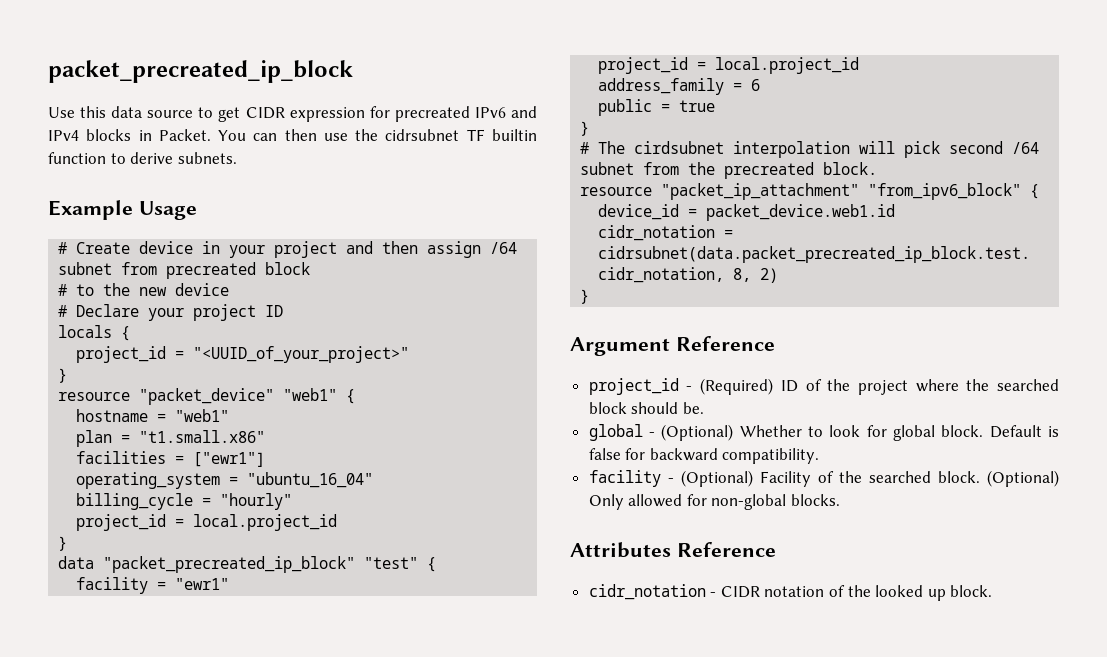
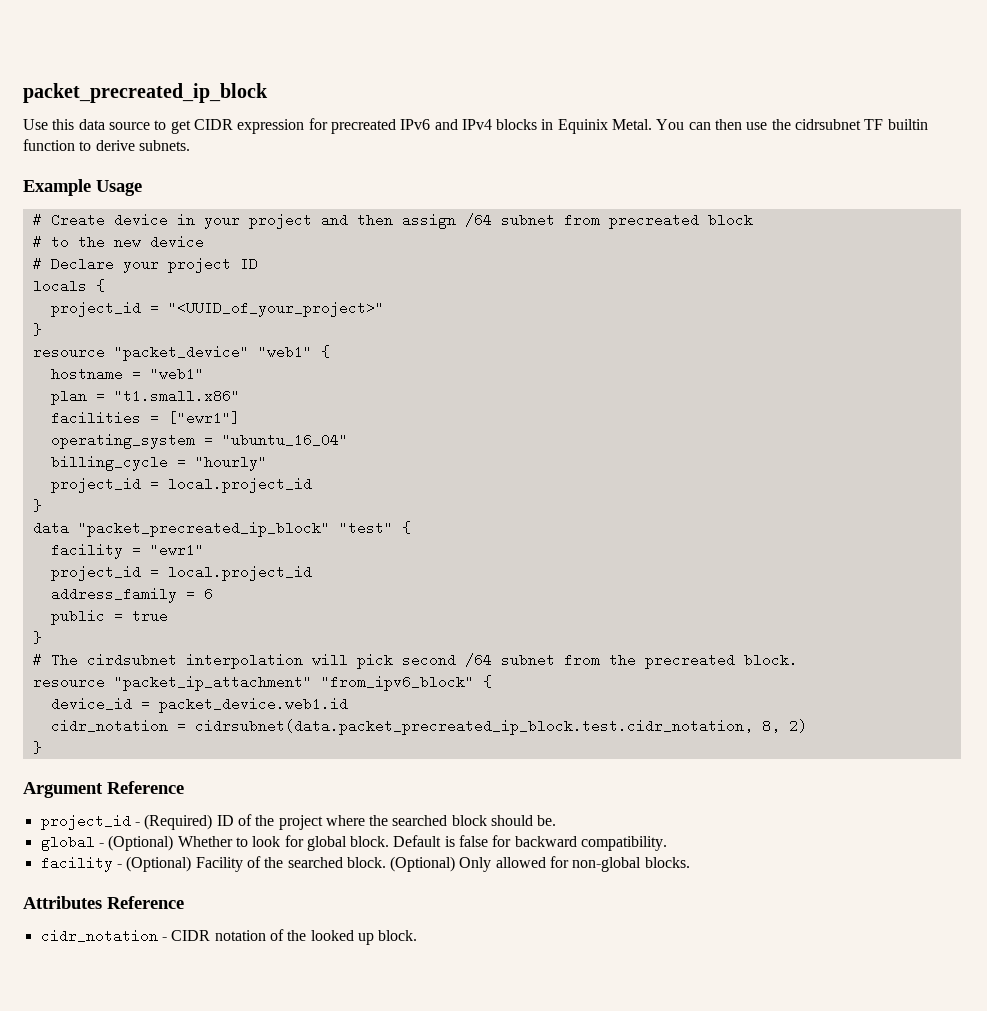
[158,129,211,141] Packet. -> [557,119,653,134] Equinix Metal.

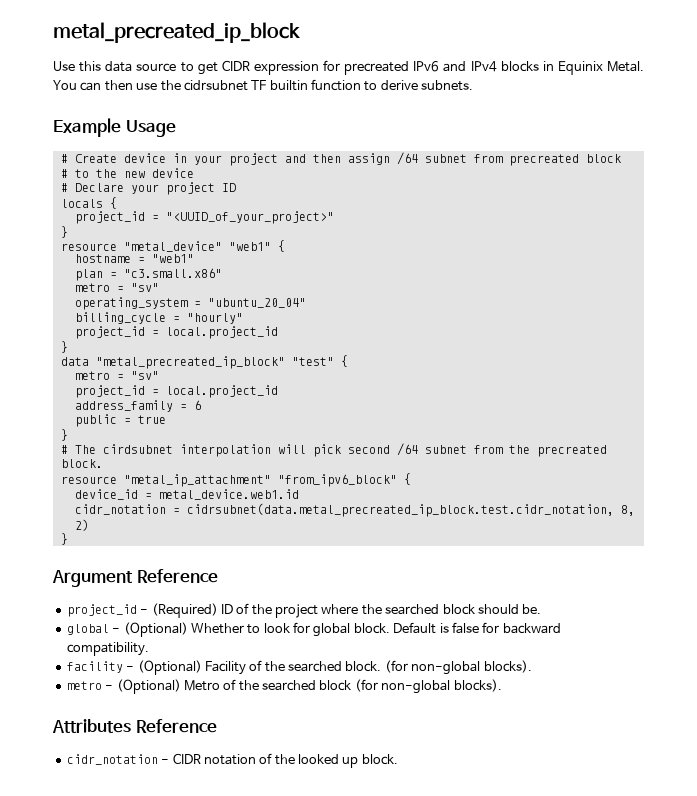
[23,83,268,103] packet_precreated_ip_block -> [53,22,300,43] metal_precreated_ip_block
[113,345,249,361] "packet_device" -> [123,241,222,252] "metal_device"
[113,389,240,403] [50,411,240,425] "t1.small.x86" // facilities = ["ewr1"] -> [123,268,222,278] [74,283,159,292] "c3.small.x86" // metro = "sv"
[221,433,348,447] "ubuntu_16_04" -> [207,298,306,308] "ubuntu_20_04"
[77,521,330,537] "packet_precreated_ip_block" -> [95,356,285,369] "metal_precreated_ip_block"
[50,543,204,559] facility = "ewr1" -> [74,371,159,380] metro = "sv"
[113,675,312,691] "packet_ip_attachment" -> [123,474,271,487] "metal_ip_attachment"
[158,697,348,713] packet_device.web1.id -> [158,489,299,500] metal_device.web1.id
[194,719,753,735] cidrsubnet(data.packet_precreated_ip_block.test.cidr_notation, -> [186,503,614,517] cidrsubnet(data.metal_precreated_ip_block.test.cidr_notation,
[390,856,690,872] (Optional) Only allowed for non-global blocks. -> [384,660,532,675] [66,679,502,694] (for non-global blocks). // metro - (Optional) Metro of the searched block (for non-global blocks).

